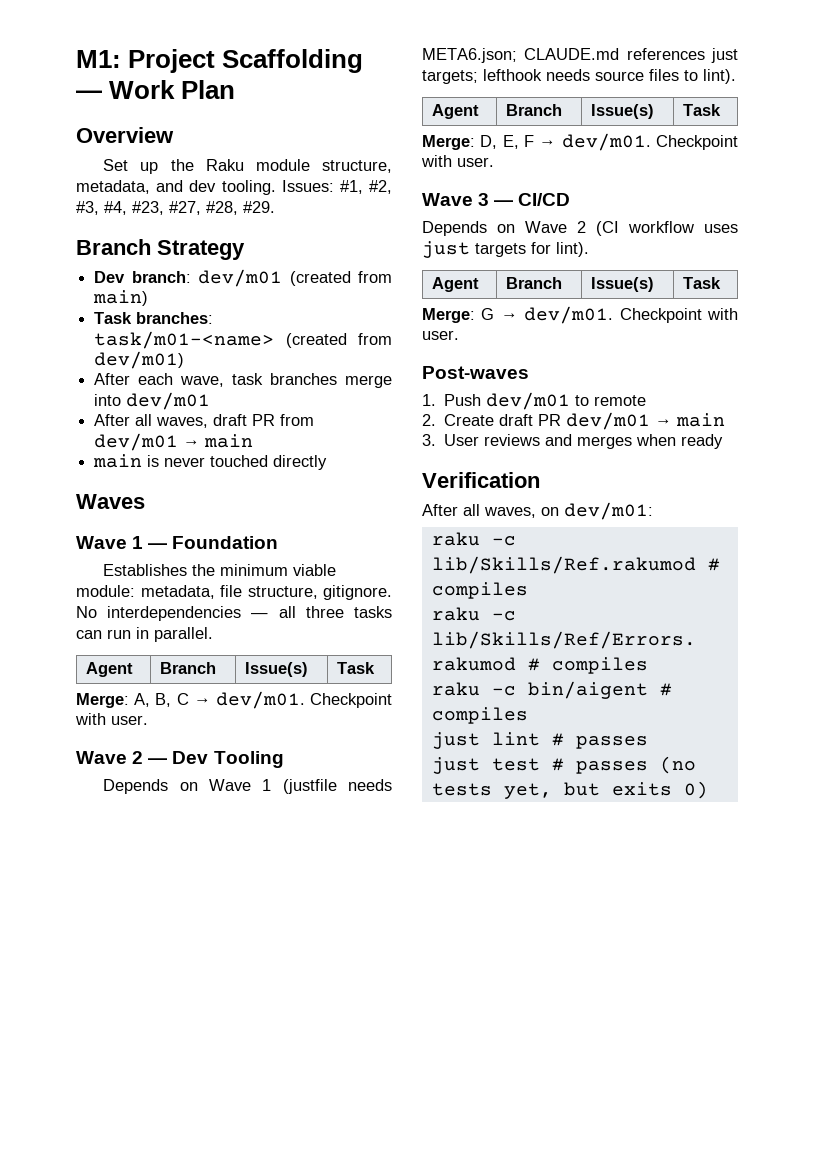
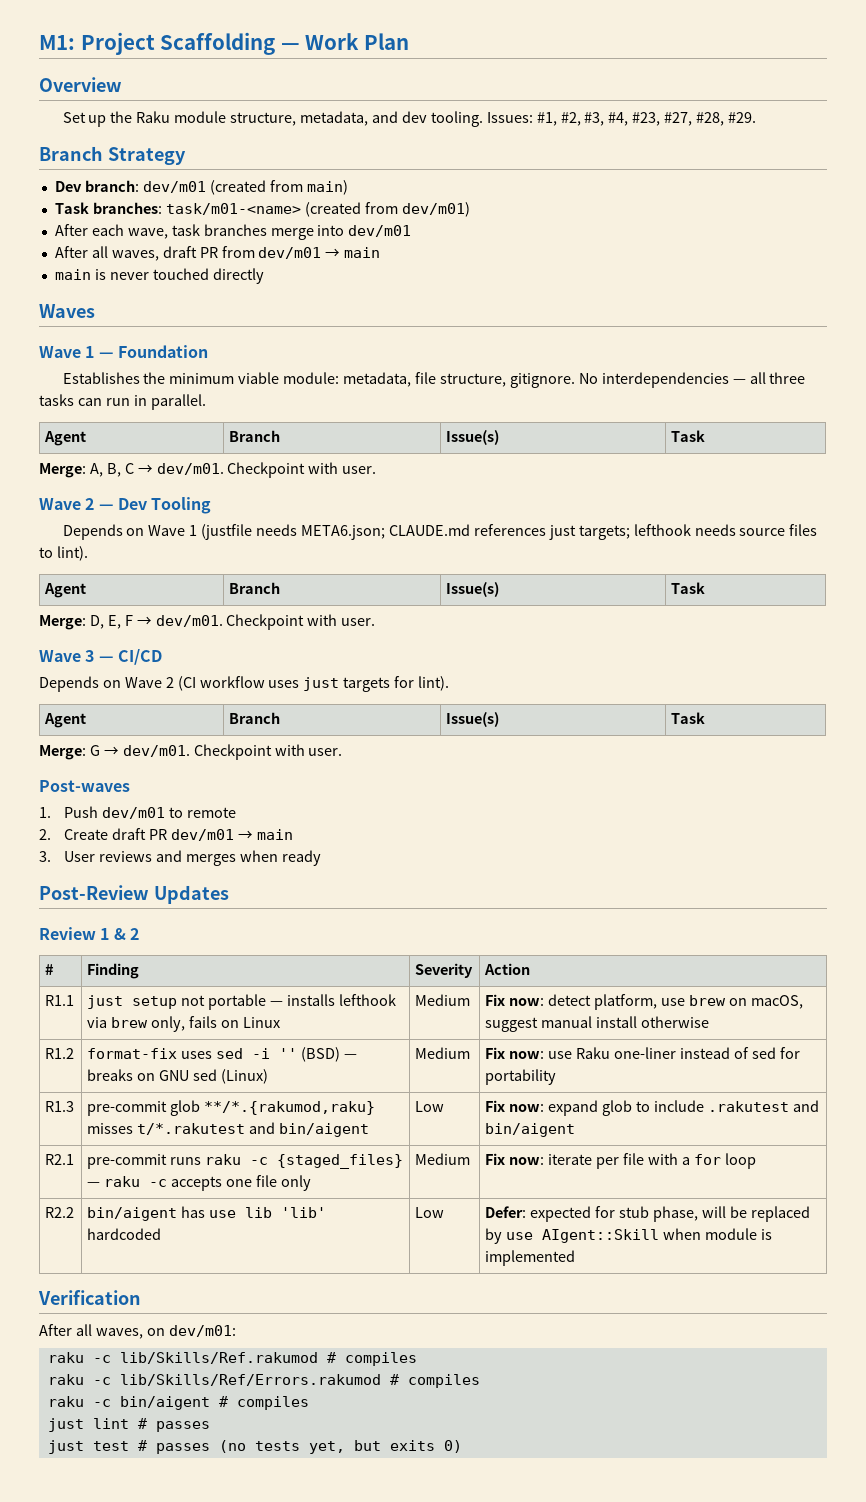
(724, 441) none -> [39,885,229,904] [39,927,139,940] [45,964,55,975] [87,963,140,979] [415,963,474,978] [484,963,531,975] [45,995,75,1006] [87,994,396,1010] [87,1016,280,1032] [415,994,471,1006] [485,994,803,1010] [485,1016,709,1032] [45,1048,75,1059] [87,1047,357,1062] [87,1069,268,1084] [415,1047,471,1059] [485,1047,800,1059] [485,1069,557,1085] [45,1101,75,1112] [87,1100,376,1116] [87,1122,369,1137] [415,1101,445,1112] [485,1100,819,1116] [485,1123,576,1137] [45,1154,75,1165] [87,1154,404,1169] [87,1175,311,1191] [415,1153,471,1165] [485,1153,756,1169] [45,1207,75,1218] [87,1206,327,1221] [87,1228,162,1240] [415,1207,445,1218] [485,1206,810,1222] [485,1228,772,1244] [485,1250,576,1266] // Post-Review Updates // Review 1 & 2 // # | Finding | Severity | Action // R1.1 | just setup not portable — installs lefthook via brew only, fails on Linux | Medium | Fix now: detect platform, use brew on macOS, suggest manual install otherwise // R1.2 | format-fix uses sed -i '' (BSD) — breaks on GNU sed (Linux) | Medium | Fix now: use Raku one-liner instead of sed for portability // R1.3 | pre-commit glob **/*.{rakumod,raku} misses t/*.rakutest and bin/aigent | Low | Fix now: expand glob to include .rakutest and bin/aigent // R2.1 | pre-commit runs raku -c {staged_files} — raku -c accepts one file only | Medium | Fix now: iterate per file with a for loop // R2.2 | bin/aigent has use lib 'lib' hardcoded | Low | Defer: expected for stub phase, will be replaced by use AIgent::Skill when module is implemented

